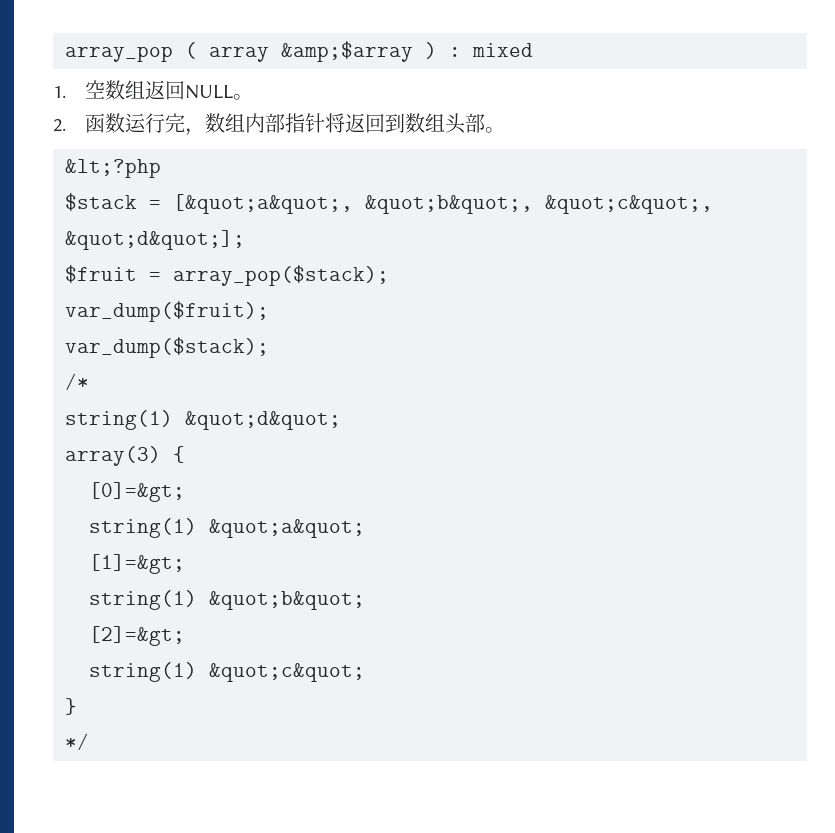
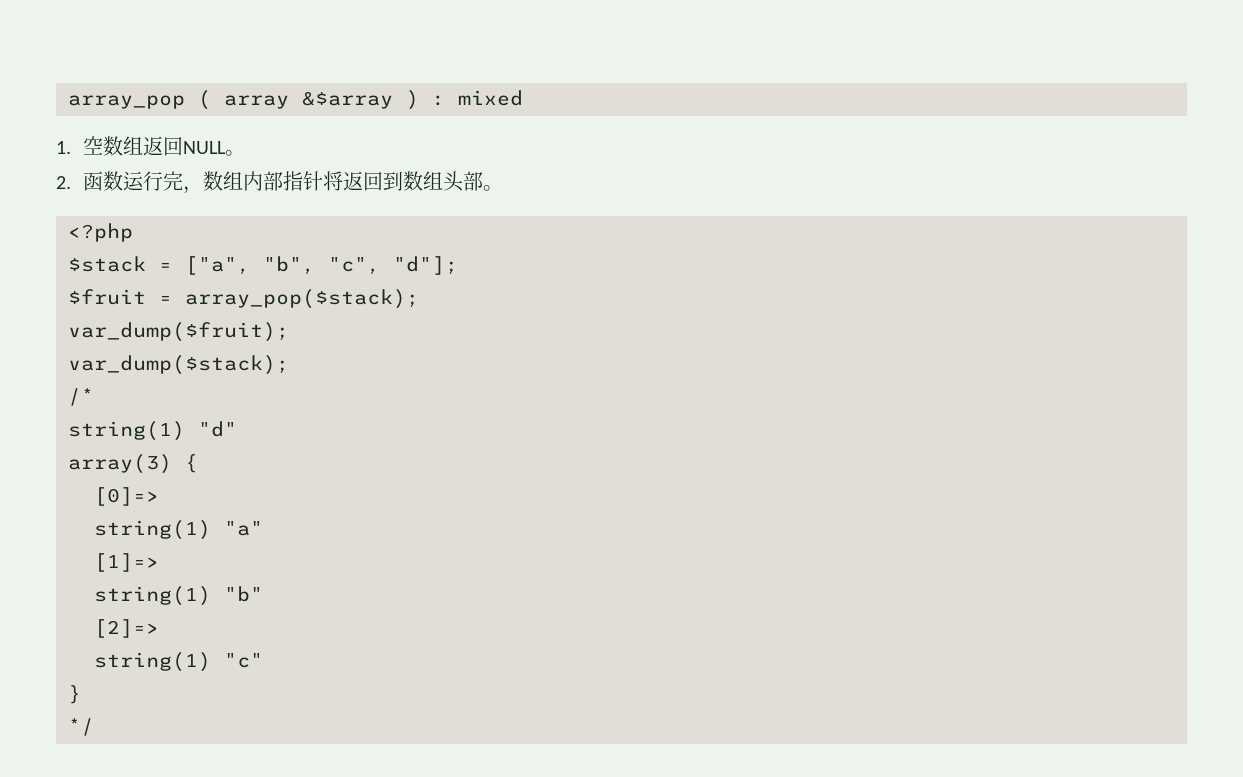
[281,41,413,62] &amp;$array -> [302,91,393,109] &$array
[65,159,161,178] &lt;?php -> [68,223,133,242] <?php
[173,194,713,214] [65,230,245,250] [&quot;a&quot;, &quot;b&quot;, &quot;c&quot;, &quot;d&quot;]; -> [185,256,458,275] ["a", "b", "c", "d"];
[185,411,341,430] &quot;d&quot; -> [198,421,237,437] "d"
[89,482,185,502] [89,518,365,538] [89,554,185,574] [89,590,365,610] [89,626,185,646] [89,662,365,682] [0]=&gt; // string(1) &quot;a&quot; // [1]=&gt; // string(1) &quot;b&quot; // [2]=&gt; // string(1) &quot;c&quot; -> [94,487,159,506] [94,520,263,540] [94,553,159,572] [94,586,263,606] [94,619,159,638] [94,652,263,672] [0]=> // string(1) "a" // [1]=> // string(1) "b" // [2]=> // string(1) "c"

